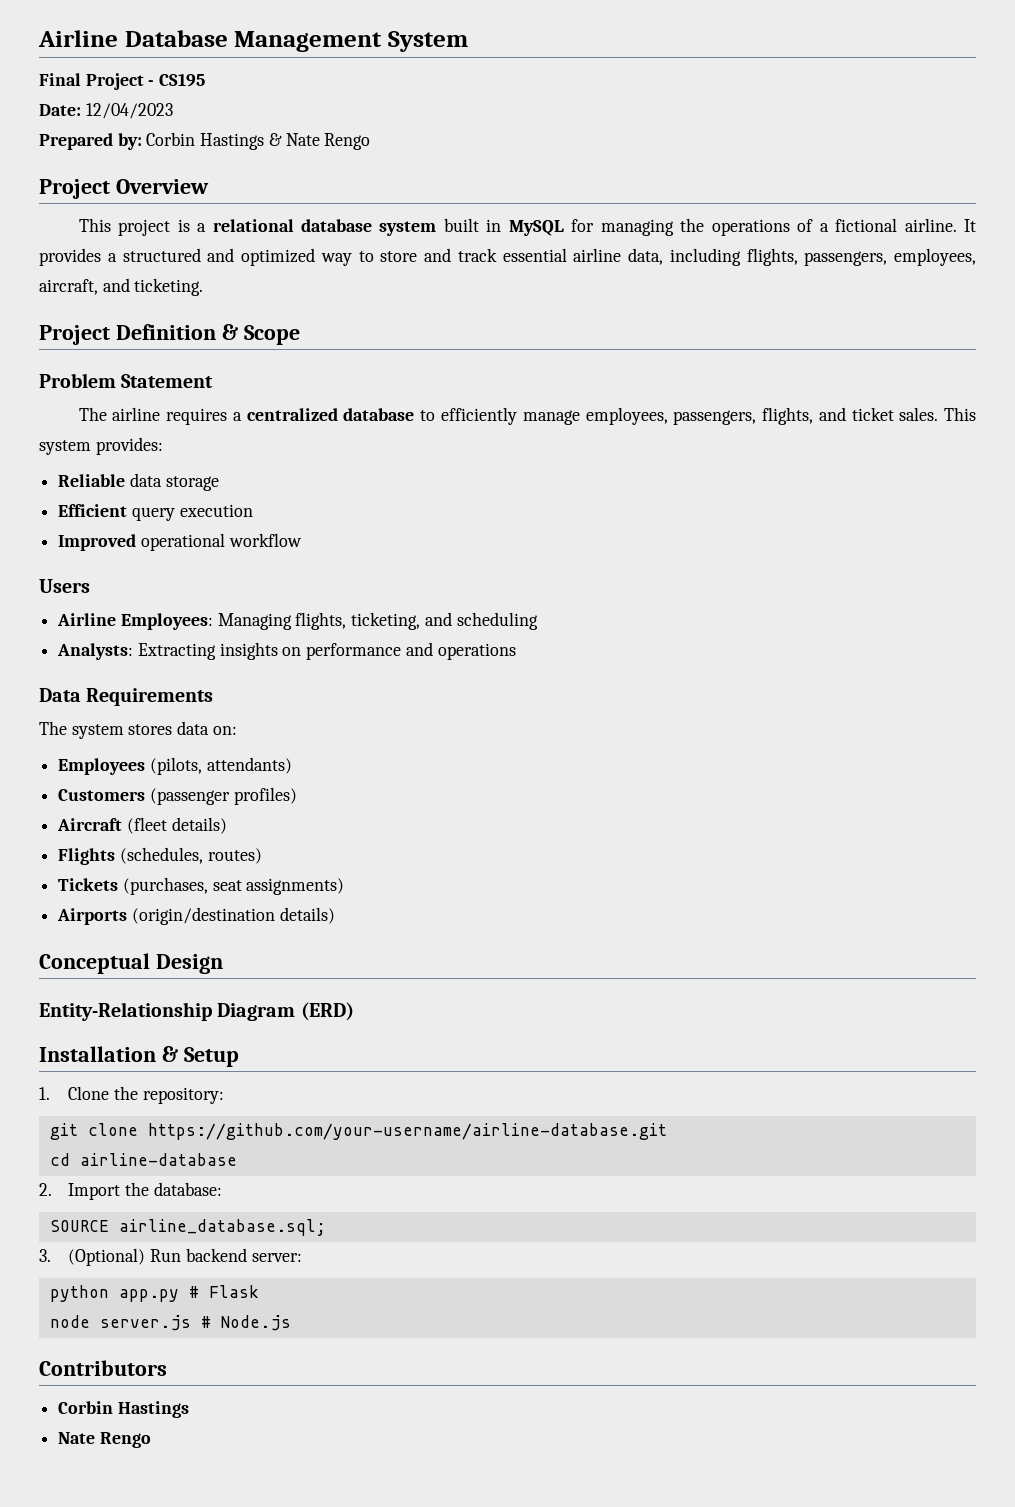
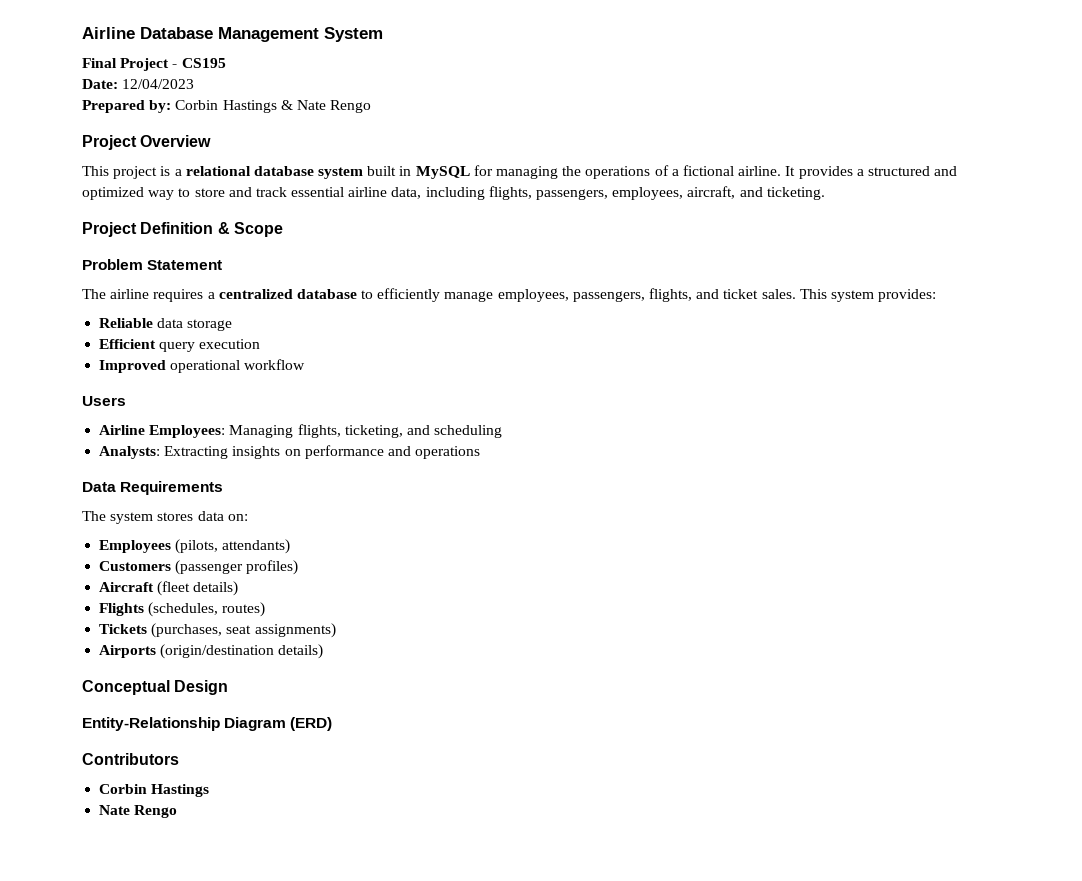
[39,1046,239,1067] [39,1086,224,1104] [49,1123,667,1140] [49,1153,237,1166] [39,1182,222,1200] [49,1219,326,1236] [39,1248,302,1266] [49,1285,259,1302] [49,1315,291,1331] // Installation & Setup // 1. Clone the repository: // git clone https://github.com/your-username/airline-database.git // cd airline-database // 2. Import the database: // SOURCE airline_database.sql; // 3. (Optional) Run backend server: // python app.py # Flask // node server.js # Node.js -> (333, 724) none

